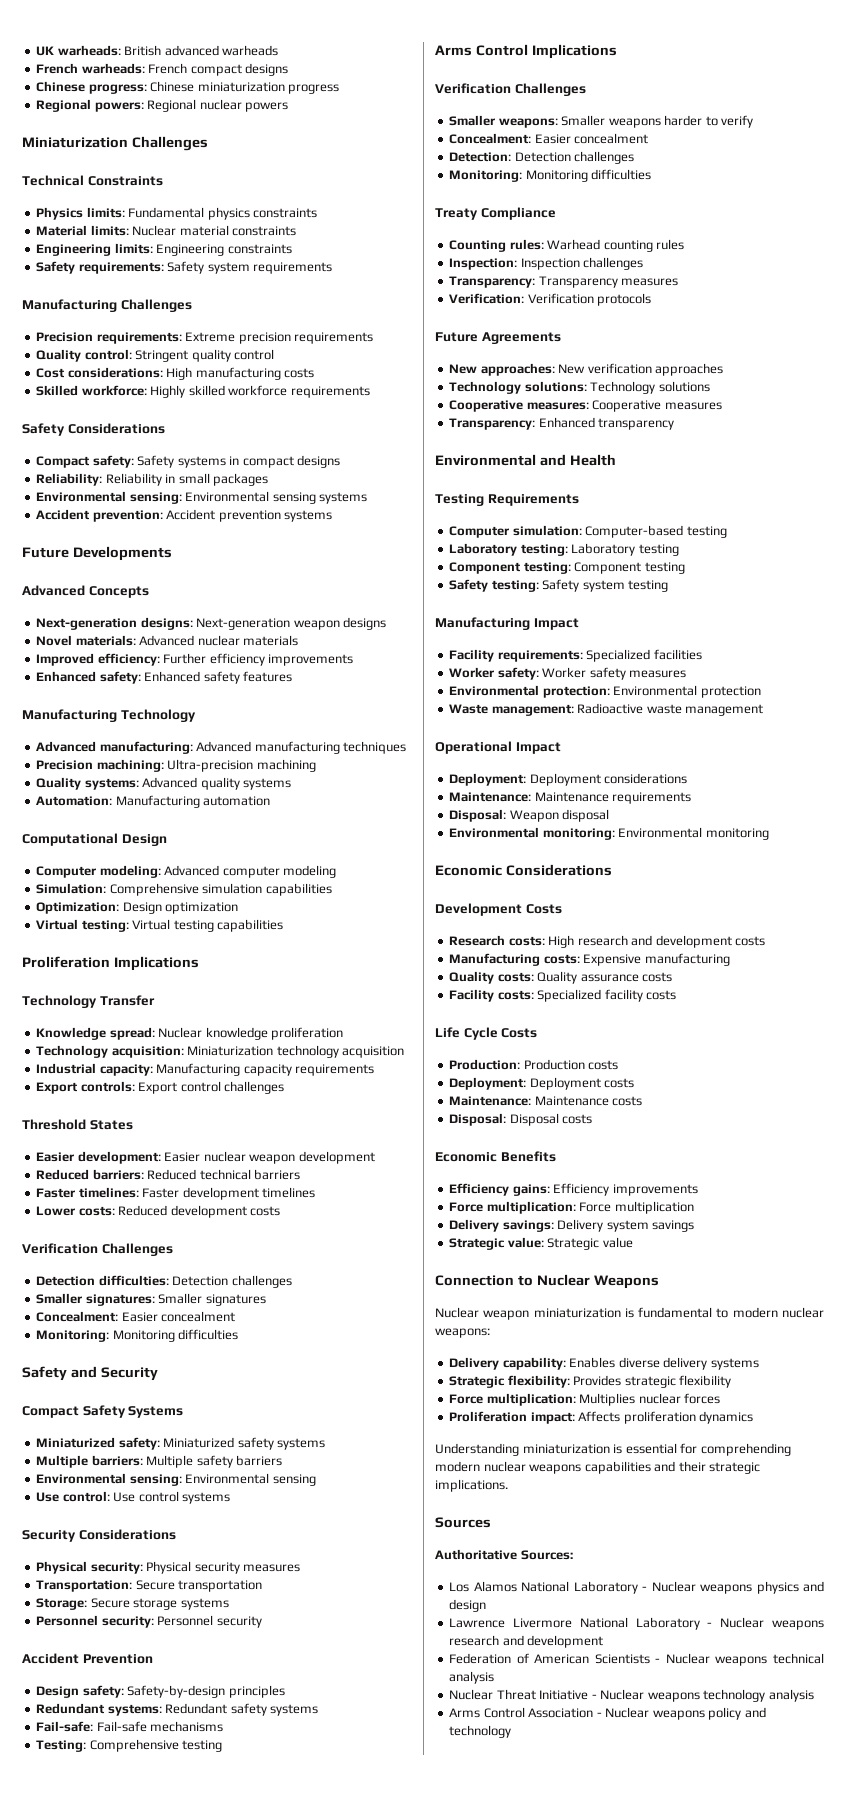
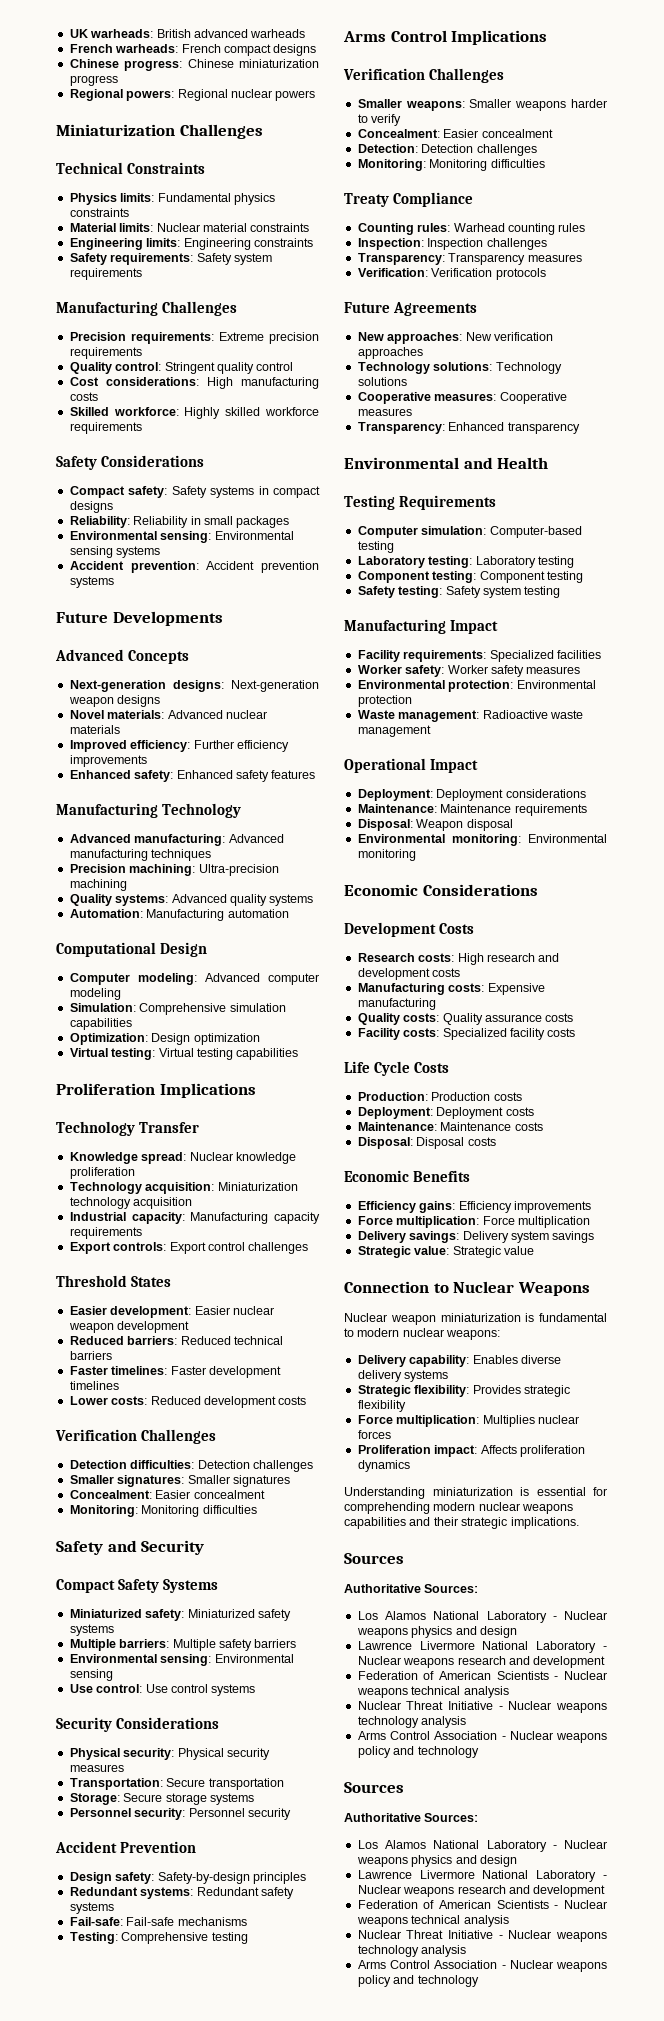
(512, 1731) none -> [344,1782,404,1793] [344,1813,479,1822] [357,1840,607,1852] [356,1855,517,1867] [357,1870,607,1882] [357,1885,606,1897] [357,1900,607,1909] [356,1915,509,1927] [357,1930,607,1942] [357,1945,467,1957] [357,1960,607,1972] [357,1975,479,1987] // Sources // Authoritative Sources: // Los Alamos National Laboratory - Nuclear weapons physics and design // Lawrence Livermore National Laboratory - Nuclear weapons research and development // Federation of American Scientists - Nuclear weapons technical analysis // Nuclear Threat Initiative - Nuclear weapons technology analysis // Arms Control Association - Nuclear weapons policy and technology

